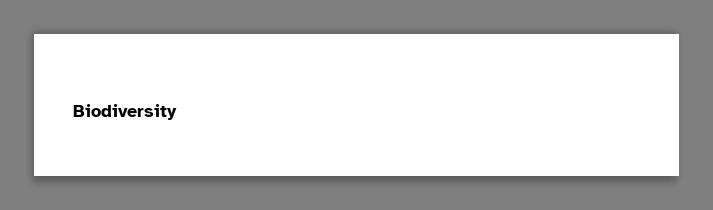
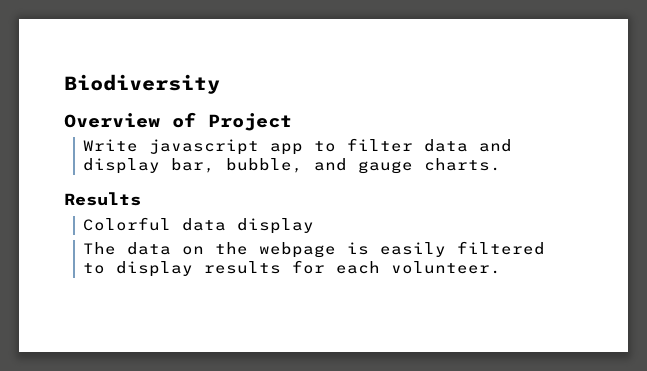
(177, 112) none -> [64,112,292,131] [83,138,513,155] [83,158,502,174] [64,192,141,206] [83,217,315,234] [83,241,546,258] [83,260,502,277] // Overview of Project // Write javascript app to filter data and display bar, bubble, and gauge charts. // Results // Colorful data display // The data on the webpage is easily filtered to display results for each volunteer.

